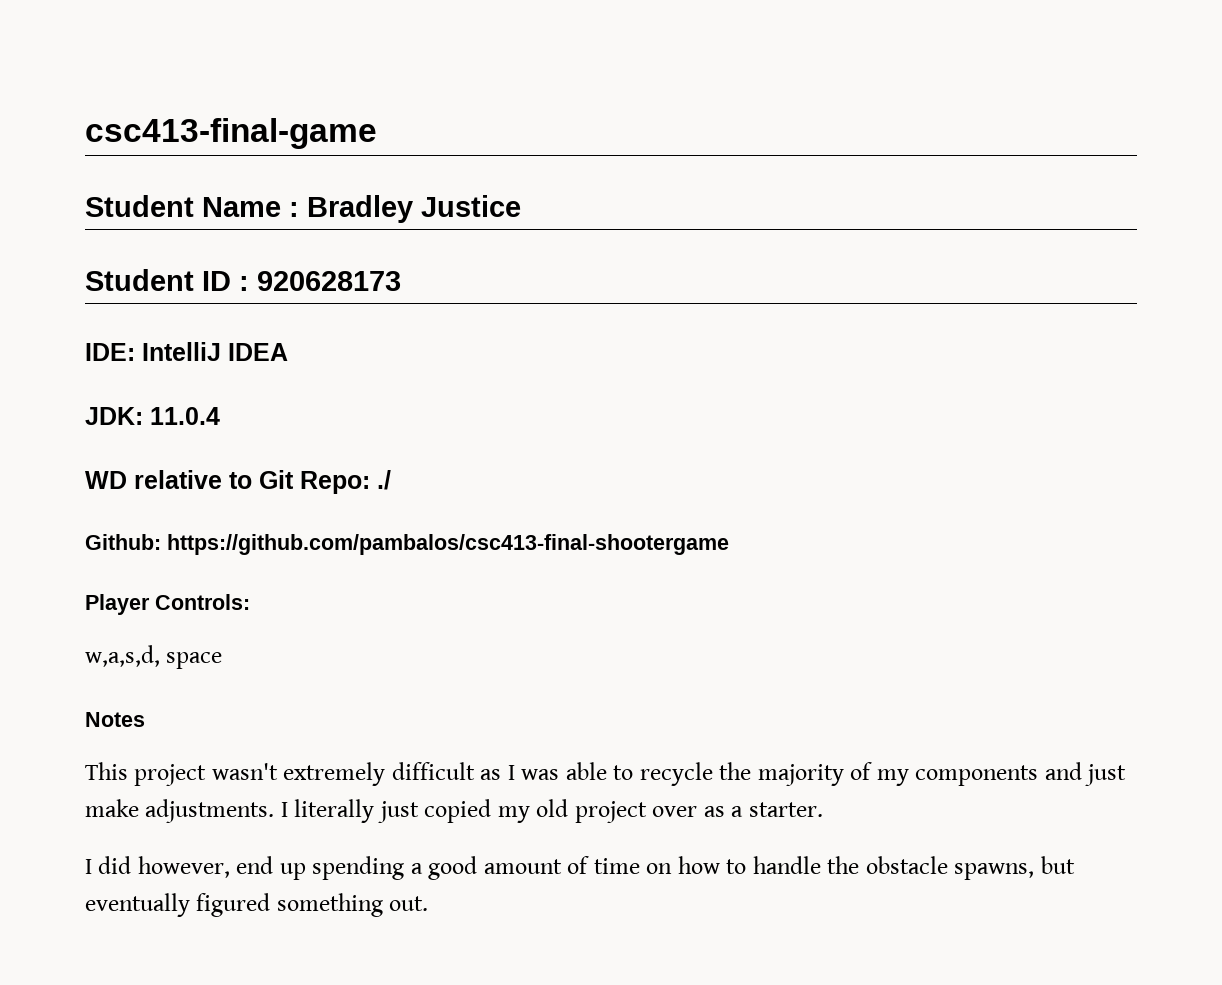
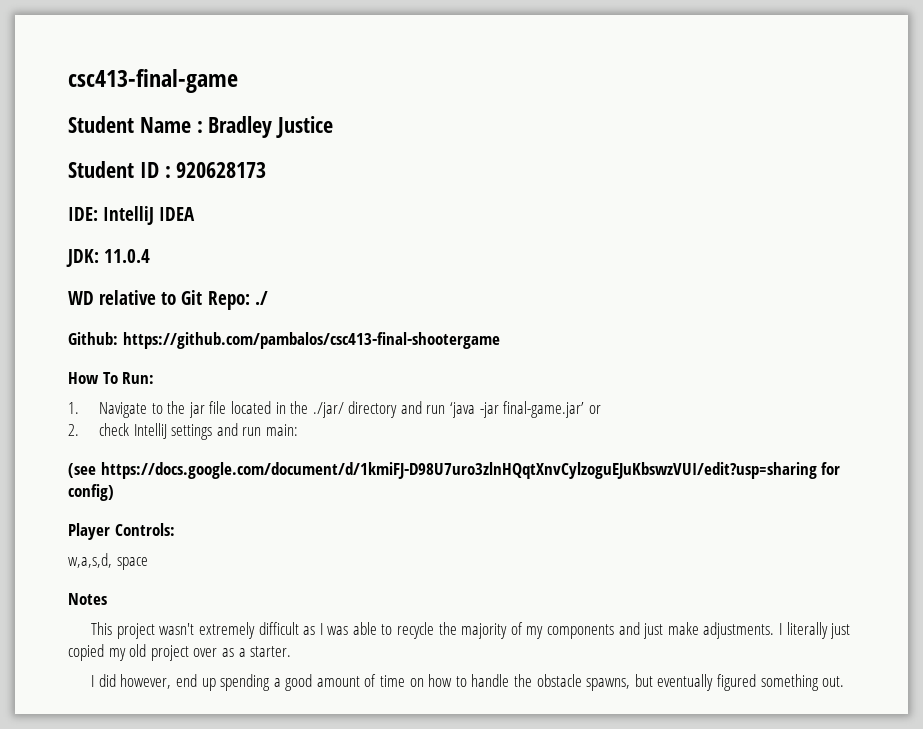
(729, 544) none -> [68,372,155,384] [68,401,601,418] [68,423,298,440] [68,462,841,479] [68,484,114,501] // How To Run: // 1. Navigate to the jar file located in the ./jar/ directory and run ‘java -jar final-game.jar’ or // 2. check IntelliJ settings and run main: // (see https://docs.google.com/document/d/1kmiFJ-D98U7uro3zlnHQqtXnvCylzoguEJuKbswzVUI/edit?usp=sharing for config)

